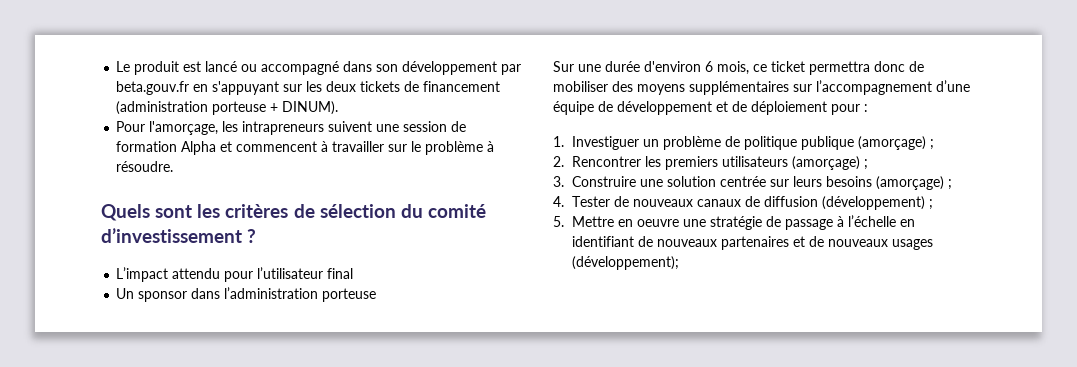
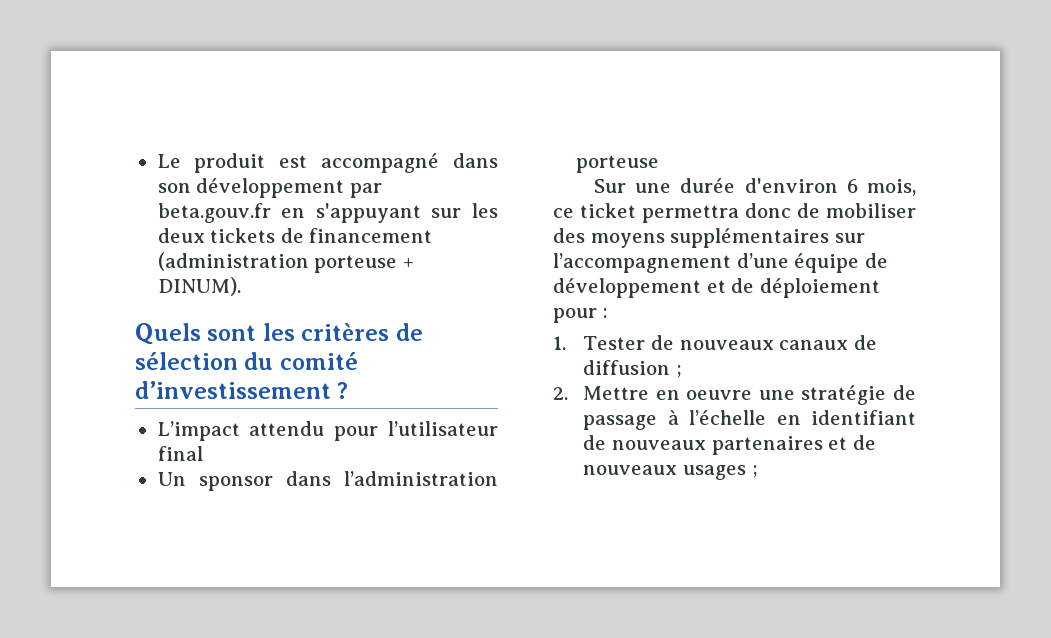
[205,61,258,72] lancé ou -> (308, 161) none
[116,121,467,135] [116,141,495,155] [116,161,174,172] // Pour l'amorçage, les intrapreneurs suivent une session de formation Alpha et commencent à travailler sur le problème à résoudre. -> (241, 286) none
[571,136,934,150] [553,156,868,170] [553,176,952,190] [553,196,564,207] Investiguer un problème de politique publique (amorçage) ; // 2. Rencontrer les premiers utilisateurs (amorçage) ; // 3. Construire une solution centrée sur leurs besoins (amorçage) ; // 4. -> (566, 343) none
[821,196,933,210] [553,216,564,227] (développement) ; // 5. -> [675,365,682,378] [553,387,568,400] ; // 2.
[571,256,679,270] (développement); -> [751,465,758,478] ;

